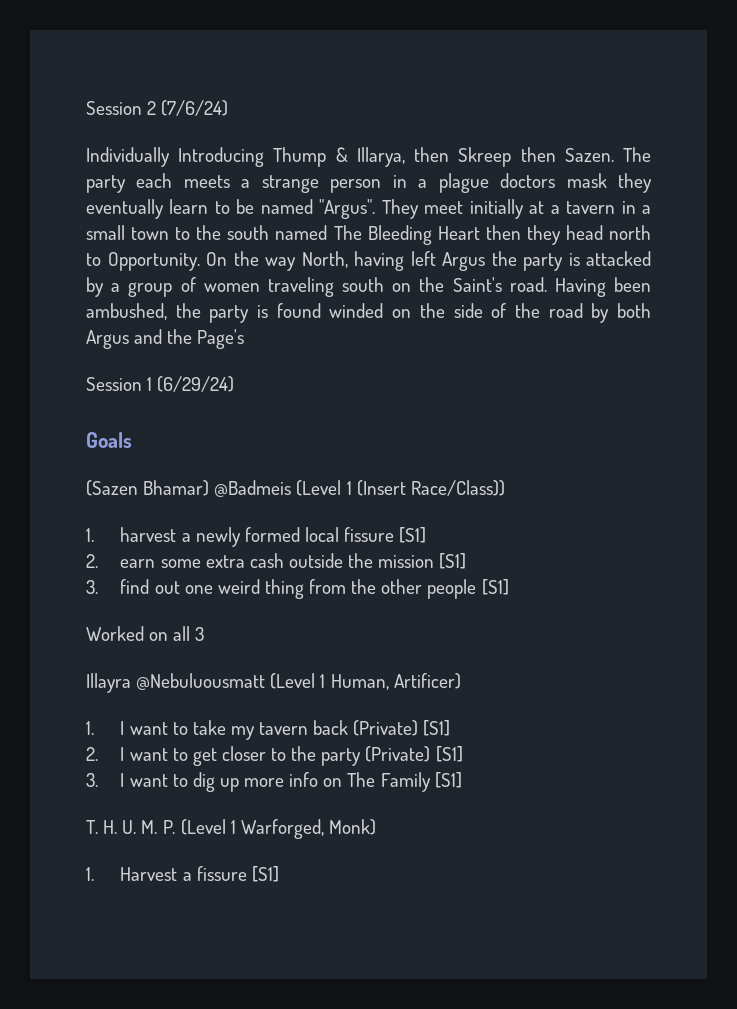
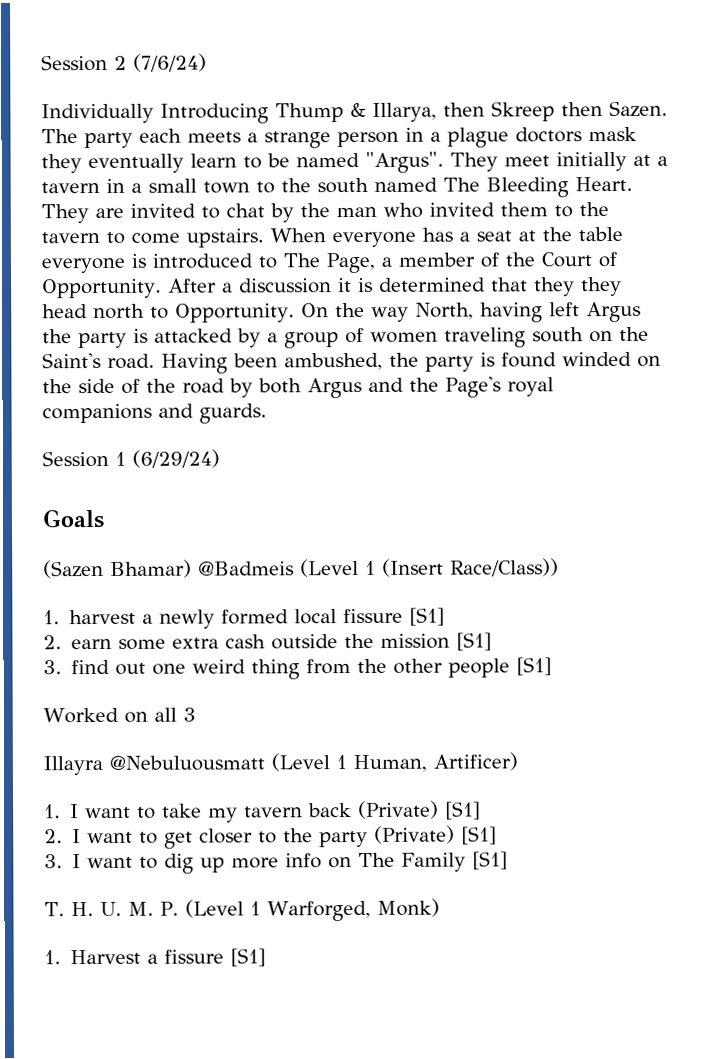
[437,225,521,240] Heart then -> [575,176,633,192] [41,202,609,224] [41,226,623,248] [41,251,617,274] [42,277,575,299] Heart. They are invited to chat by the man who invited them to the tavern to come upstairs. When everyone has a seat at the table everyone is introduced to The Page, a member of the Court of Opportunity. After a discussion it is determined that they
(245, 339) none -> [506,377,554,397] [42,403,267,424] royal companions and guards.

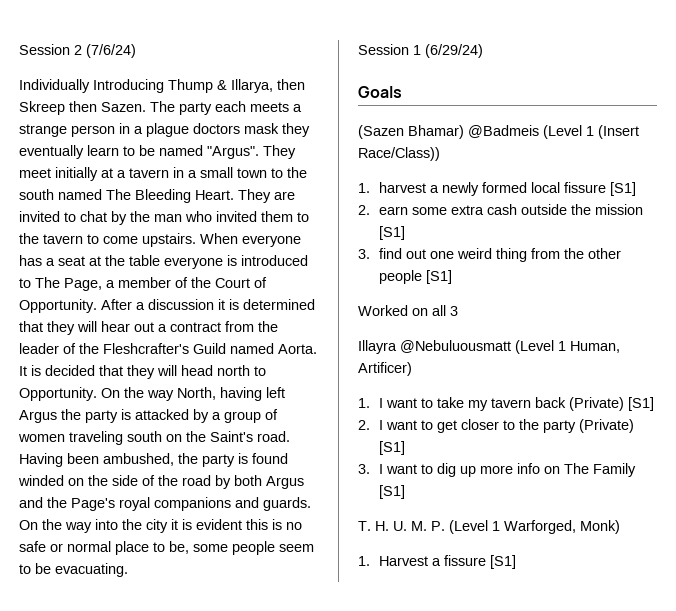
[580,276,622,297] they -> [77,321,278,332] [19,343,317,354] [19,365,177,379] will hear out a contract from the leader of the Fleshcrafter's Guild named Aorta. It is decided that they will
(267, 413) none -> [19,519,302,533] [19,541,314,555] [19,563,128,577] On the way into the city it is evident this is no safe or normal place to be, some people seem to be evacuating.

